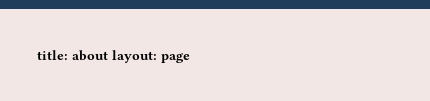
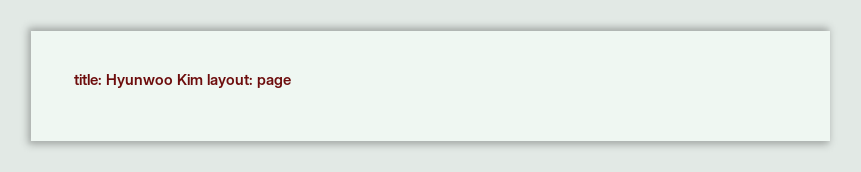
[72,50,108,61] about -> [106,74,204,88] Hyunwoo Kim

